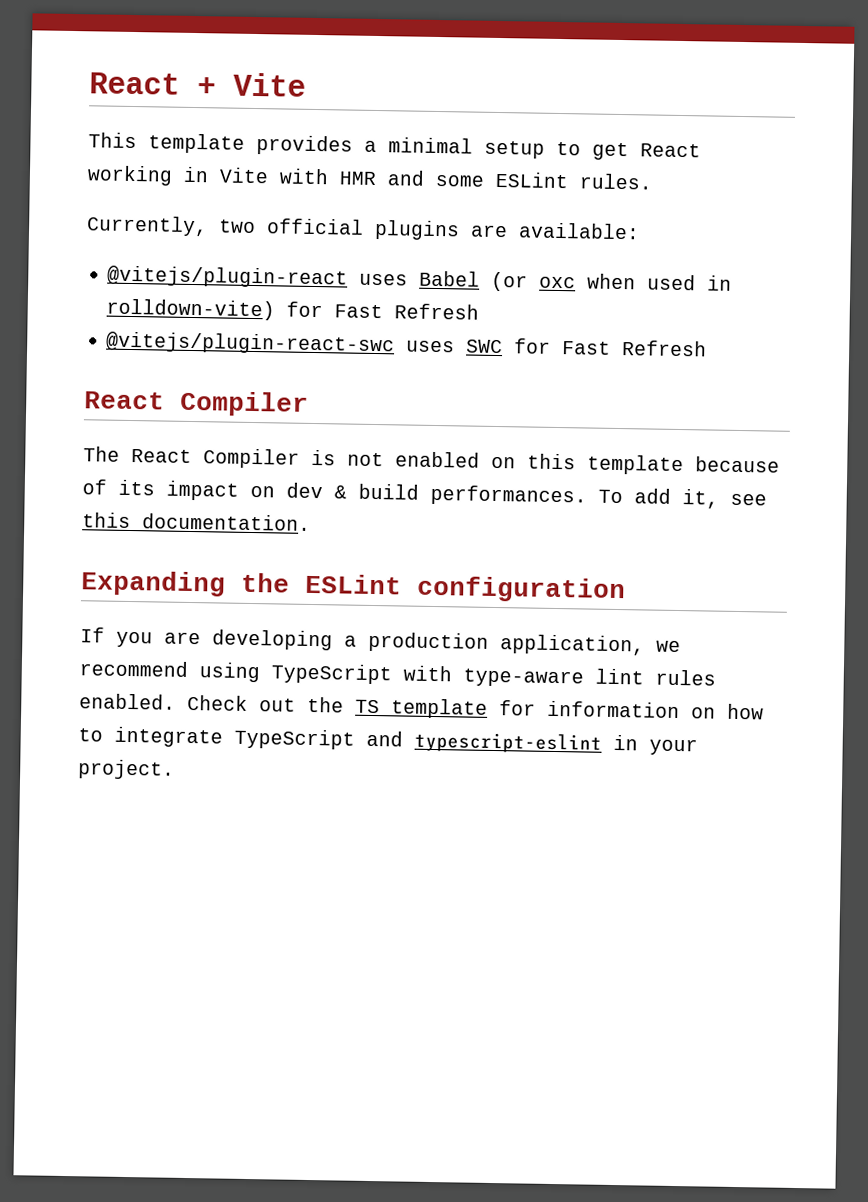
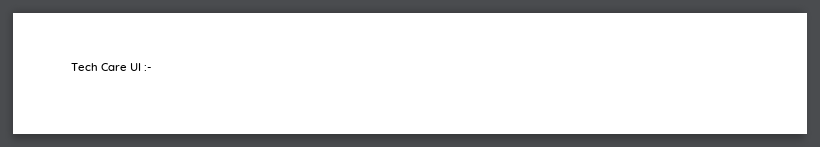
[89,72,306,97] [88,132,701,161] [87,165,653,190] [86,215,640,241] [107,265,733,292] [106,298,480,321] [106,331,708,357] [84,390,309,417] [83,446,780,476] [82,479,767,509] [82,512,311,531] [81,570,626,604] [80,627,681,656] [79,660,716,688] [79,693,764,720] [78,726,698,756] [78,759,175,780] React + Vite // This template provides a minimal setup to get React working in Vite with HMR and some ESLint rules. // Currently, two official plugins are available: // @vitejs/plugin-react uses Babel (or oxc when used in rolldown-vite) for Fast Refresh // @vitejs/plugin-react-swc uses SWC for Fast Refresh // React Compiler // The React Compiler is not enabled on this template because of its impact on dev & build performances. To add it, see this documentation. // Expanding the ESLint configuration // If you are developing a production application, we recommend using TypeScript with type-aware lint rules enabled. Check out the TS template for information on how to integrate TypeScript and typescript-eslint in your project. -> [71,63,153,71] Tech Care UI :-

